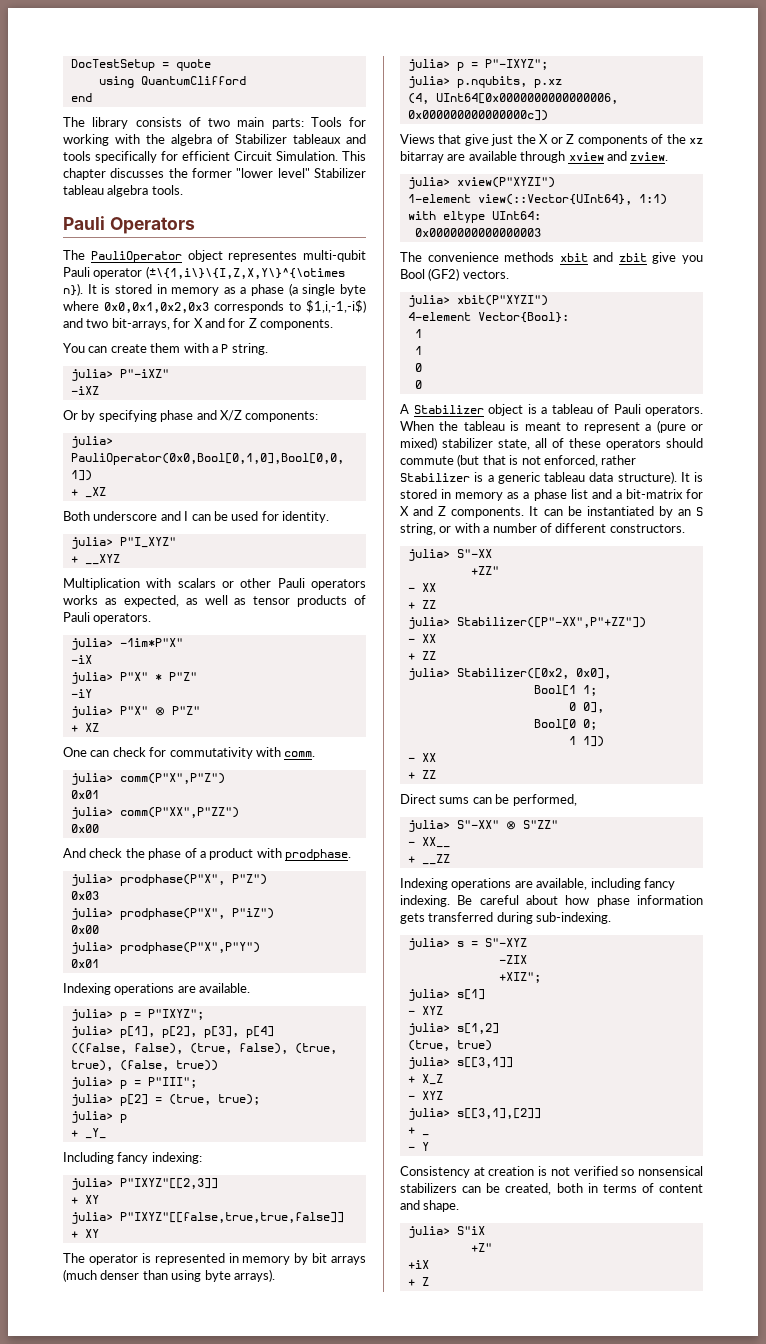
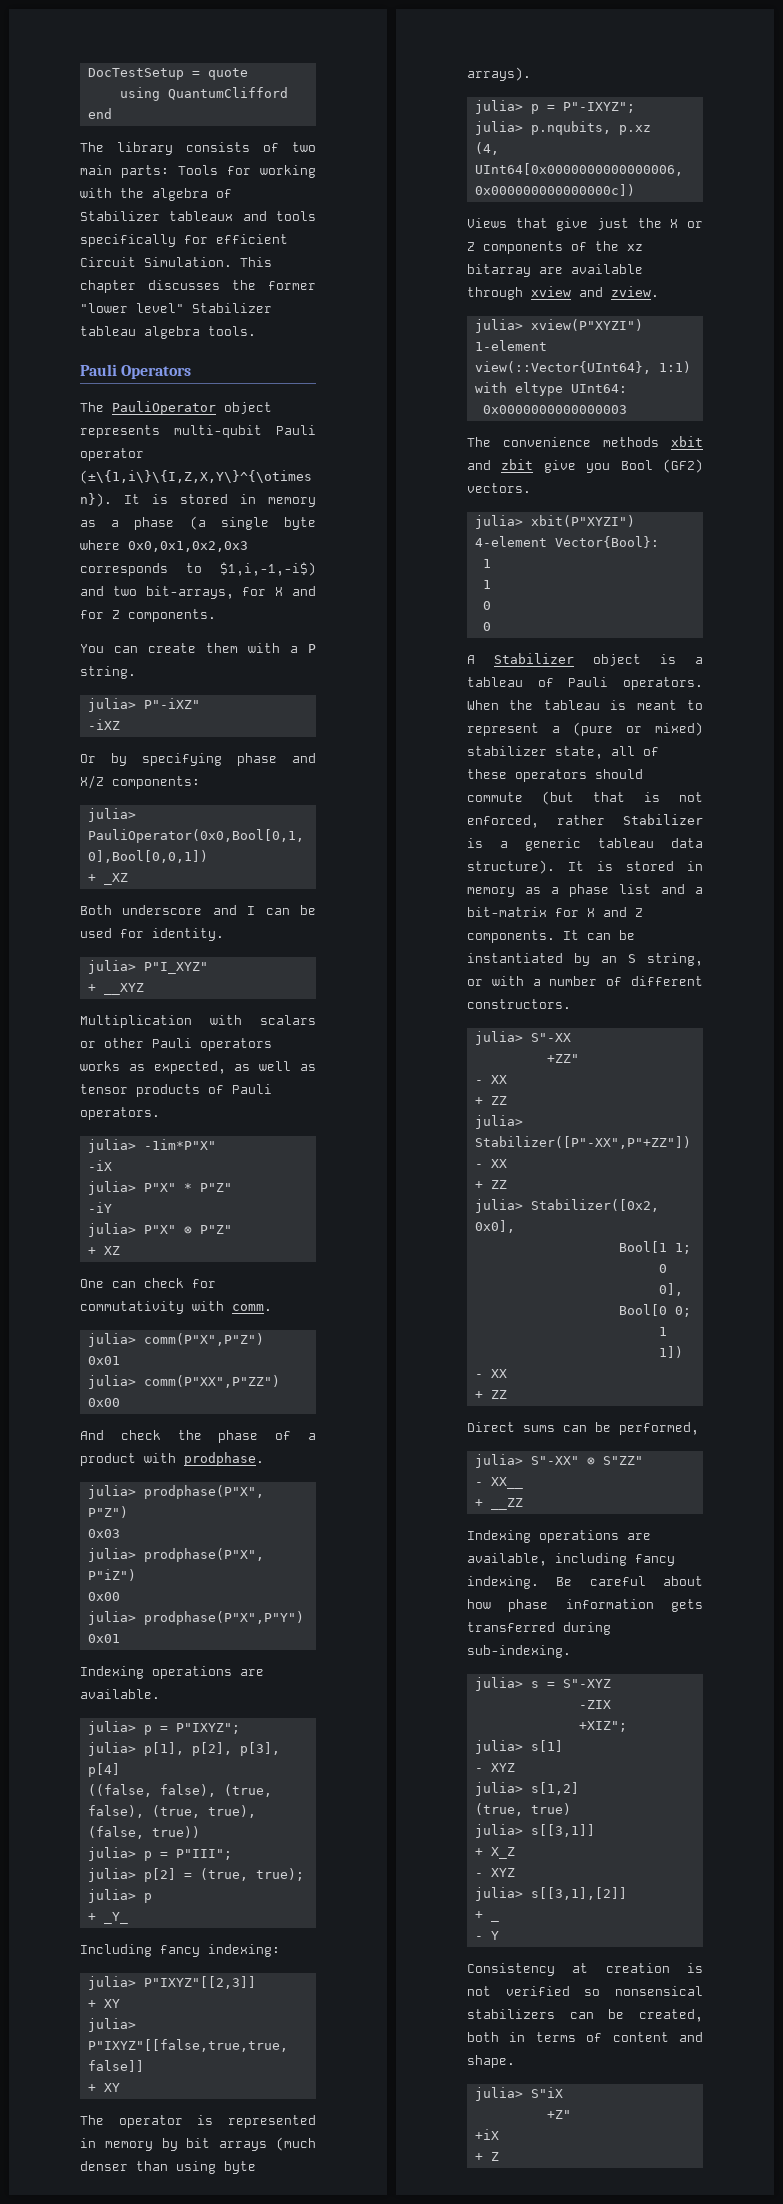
[228,251,298,262] representes -> [80,425,160,438] represents

